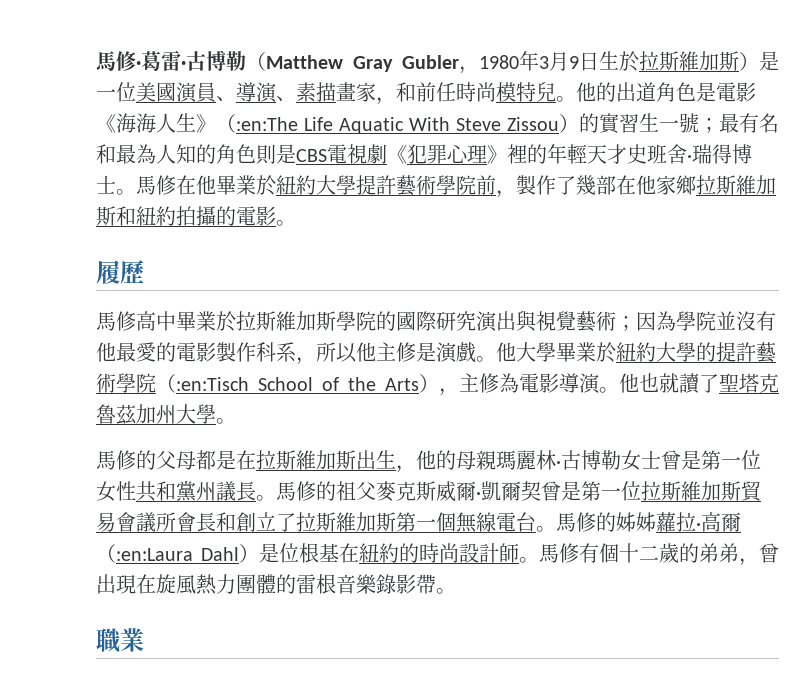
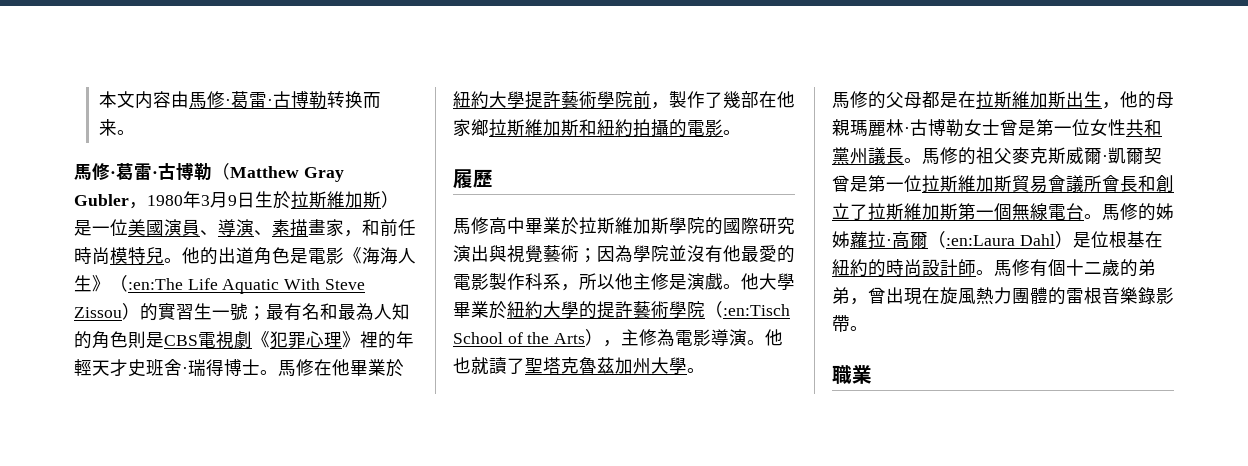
(96, 61) none -> [98,91,381,109] [98,119,135,136] 本文内容由馬修·葛雷·古博勒转换而来。 //

